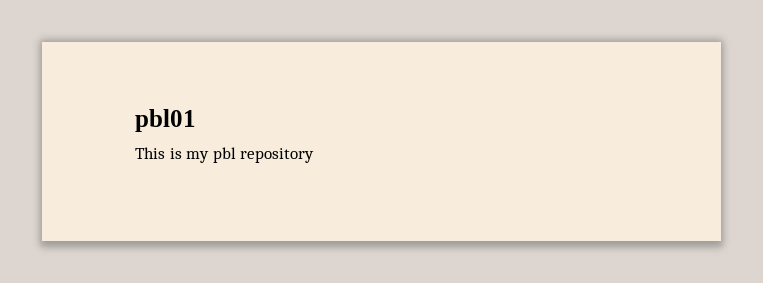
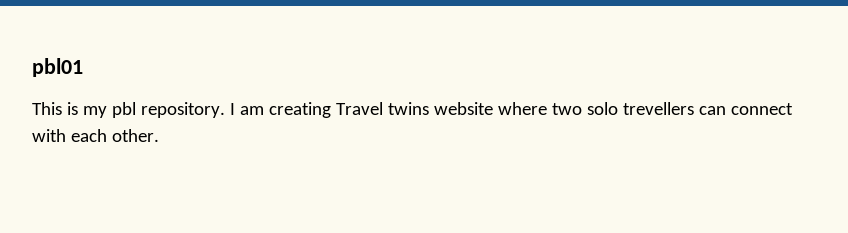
[240,148,315,163] repository -> [140,102,793,118] [32,129,159,142] repository. I am creating Travel twins website where two solo trevellers can connect with each other.

